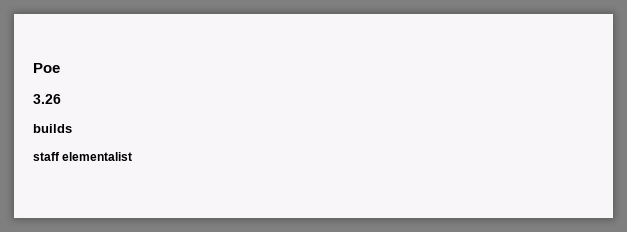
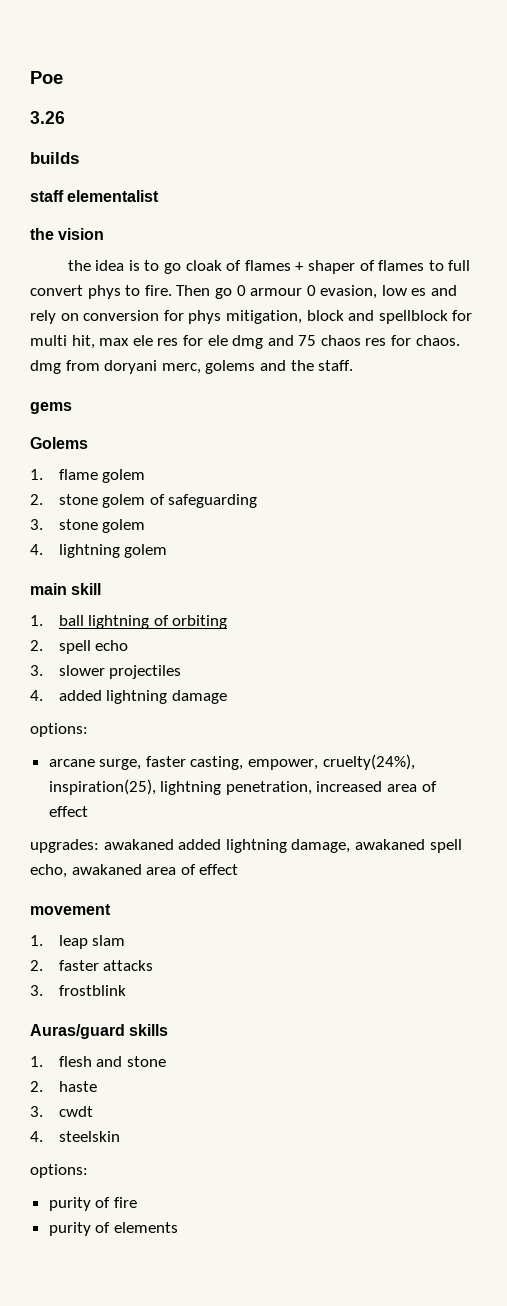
(133, 156) none -> [30,228,105,240] [67,260,471,274] [30,285,458,299] [30,310,473,324] [30,335,460,349] [30,360,354,374] [30,402,72,414] [30,437,88,449] [30,469,146,483] [30,494,258,508] [30,519,146,533] [30,544,168,558] [30,583,102,595] [30,615,228,629] [30,640,129,654] [30,665,182,679] [30,690,227,704] [30,723,88,737] [48,754,415,770] [48,779,437,795] [48,806,88,817] [30,839,462,853] [30,864,239,878] [30,904,111,915] [30,935,126,949] [30,960,154,971] [30,985,126,996] [30,1024,169,1039] [30,1056,166,1067] [30,1081,97,1092] [30,1106,93,1117] [30,1131,120,1142] [30,1164,88,1178] [48,1197,137,1211] [48,1222,178,1236] // the vision // the idea is to go cloak of flames + shaper of flames to full convert phys to fire. Then go 0 armour 0 evasion, low es and rely on conversion for phys mitigation, block and spellblock for multi hit, max ele res for ele dmg and 75 chaos res for chaos. dmg from doryani merc, golems and the staff. // gems // Golems // 1. flame golem // 2. stone golem of safeguarding // 3. stone golem // 4. lightning golem // main skill // 1. ball lightning of orbiting // 2. spell echo // 3. slower projectiles // 4. added lightning damage // options: // arcane surge, faster casting, empower, cruelty(24%), inspiration(25), lightning penetration, increased area of effect // upgrades: awakaned added lightning damage, awakaned spell echo, awakaned area of effect // movement // 1. leap slam // 2. faster attacks // 3. frostblink // Auras/guard skills // 1. flesh and stone // 2. haste // 3. cwdt // 4. steelskin // options: // purity of fire // purity of elements

